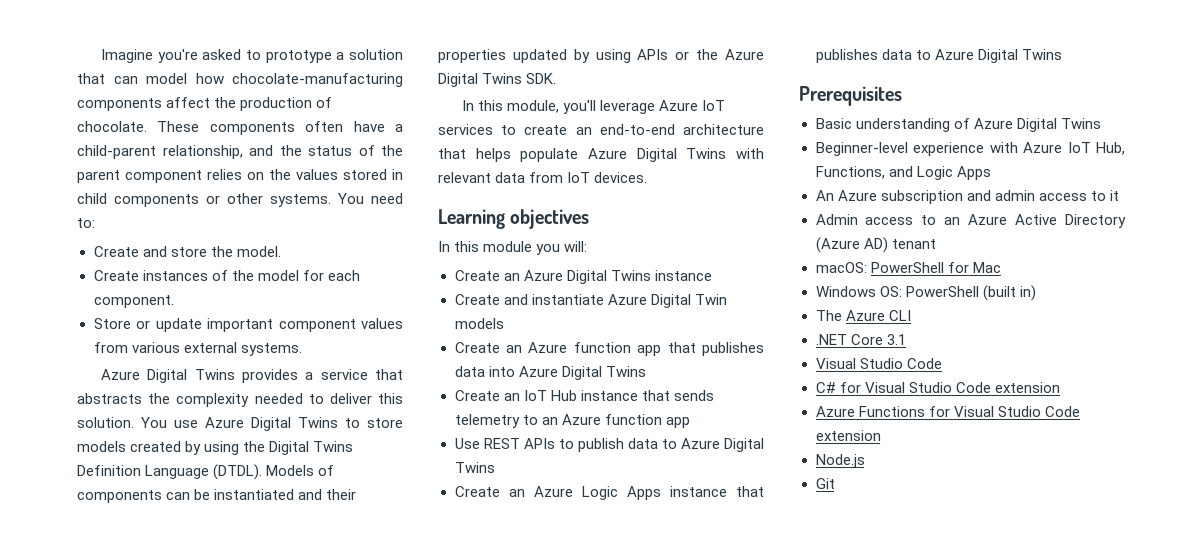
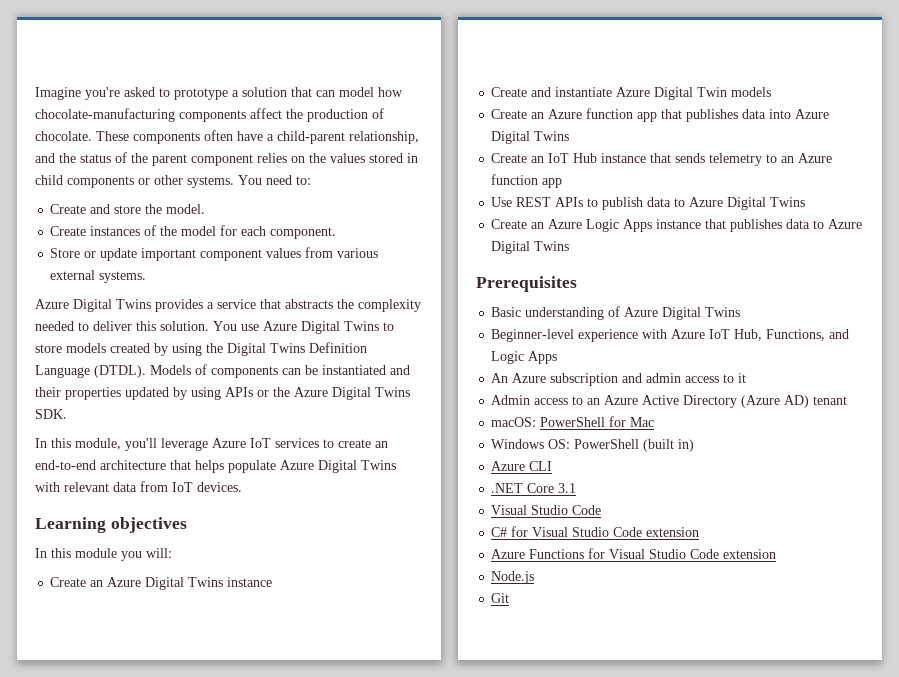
[815,310,842,321] The -> (695, 445) none

